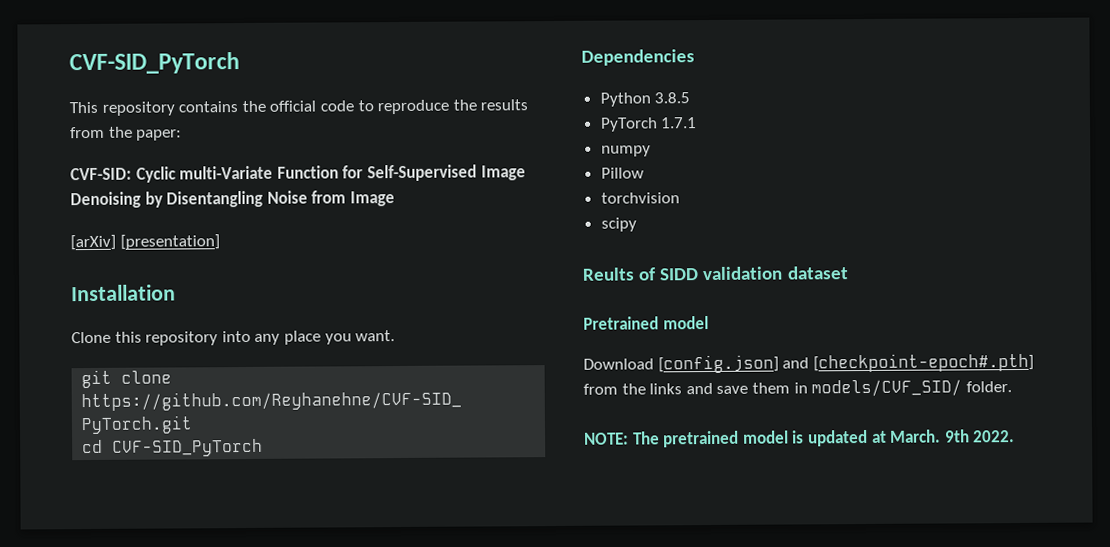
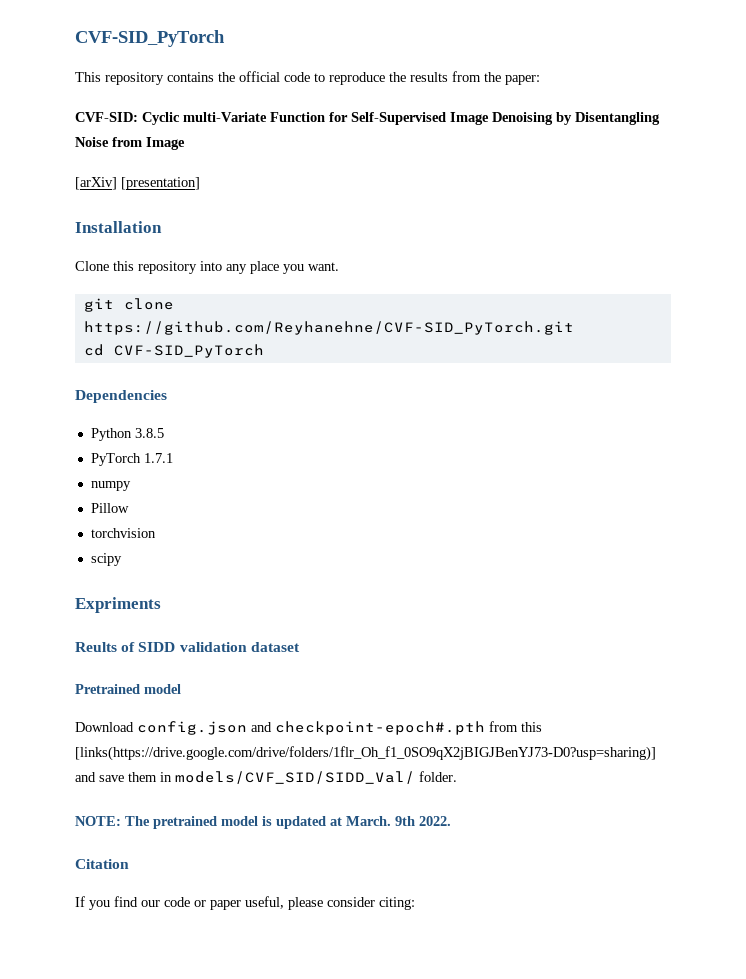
(637, 224) none -> [75,597,161,613] // Expriments
[657,352,1034,374] [583,383,683,395] [config.json] and [checkpoint-epoch#.pth] from the links -> [137,721,542,735] [75,746,656,761] config.json and checkpoint-epoch#.pth from this [links(https://drive.google.com/drive/folders/1flr_Oh_f1_0SO9qX2jBIGJBenYJ73-D0?usp=sharing)]
[811,379,963,397] models/CVF_SID/ -> [175,771,415,784] models/CVF_SID/SIDD_Val/
(1016, 436) none -> [75,859,129,869] [75,896,415,910] // Citation // If you find our code or paper useful, please consider citing:

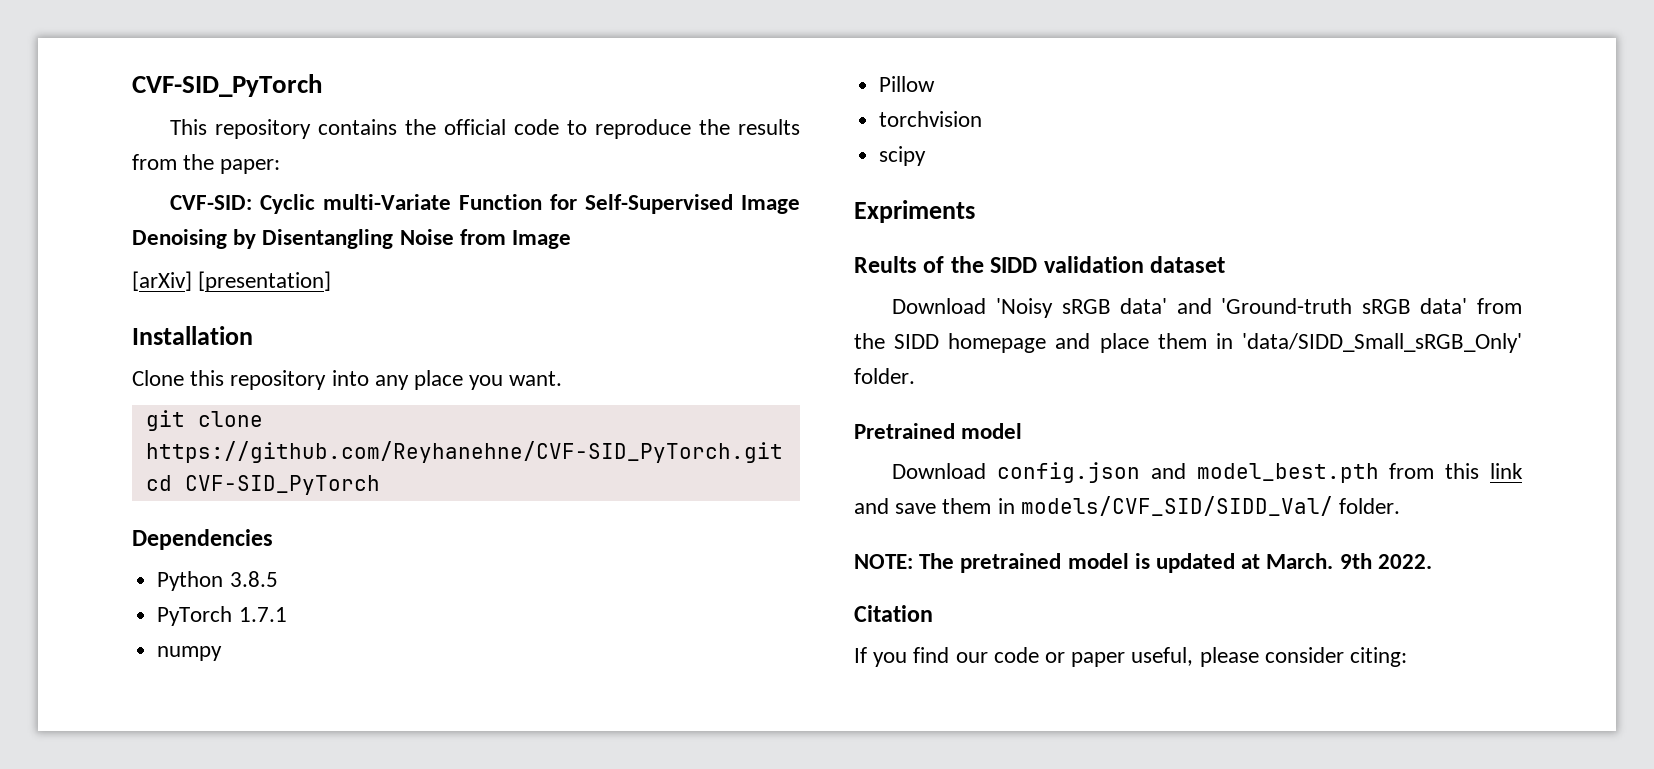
(136, 647) none -> [950,256,984,273] the
(300, 647) none -> [892,298,1522,318] [854,333,1522,353] [854,368,915,384] // Download 'Noisy sRGB data' and 'Ground-truth sRGB data' from the SIDD homepage and place them in 'data/SIDD_Small_sRGB_Only' folder.
[275,721,485,735] checkpoint-epoch#.pth -> [1196,463,1379,483] model_best.pth
[75,746,656,761] [links(https://drive.google.com/drive/folders/1flr_Oh_f1_0SO9qX2jBIGJBenYJ73-D0?usp=sharing)] -> [1490,463,1523,479] link

